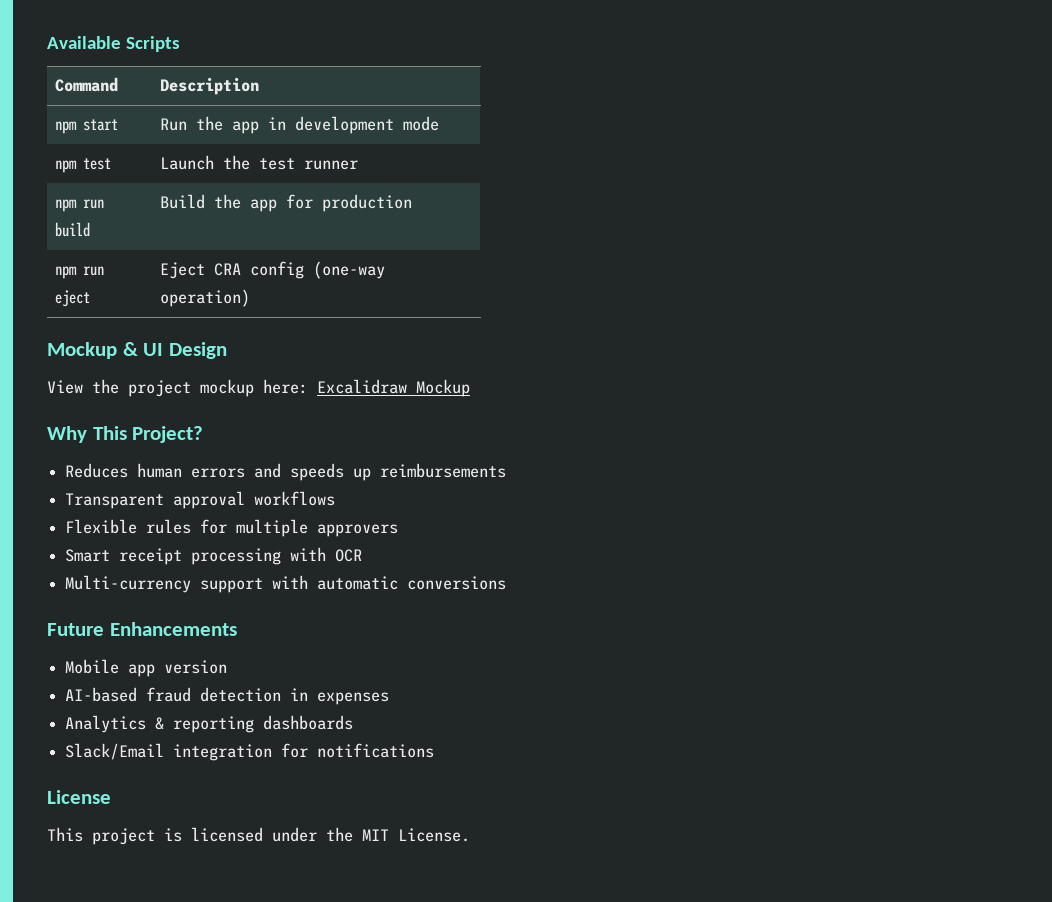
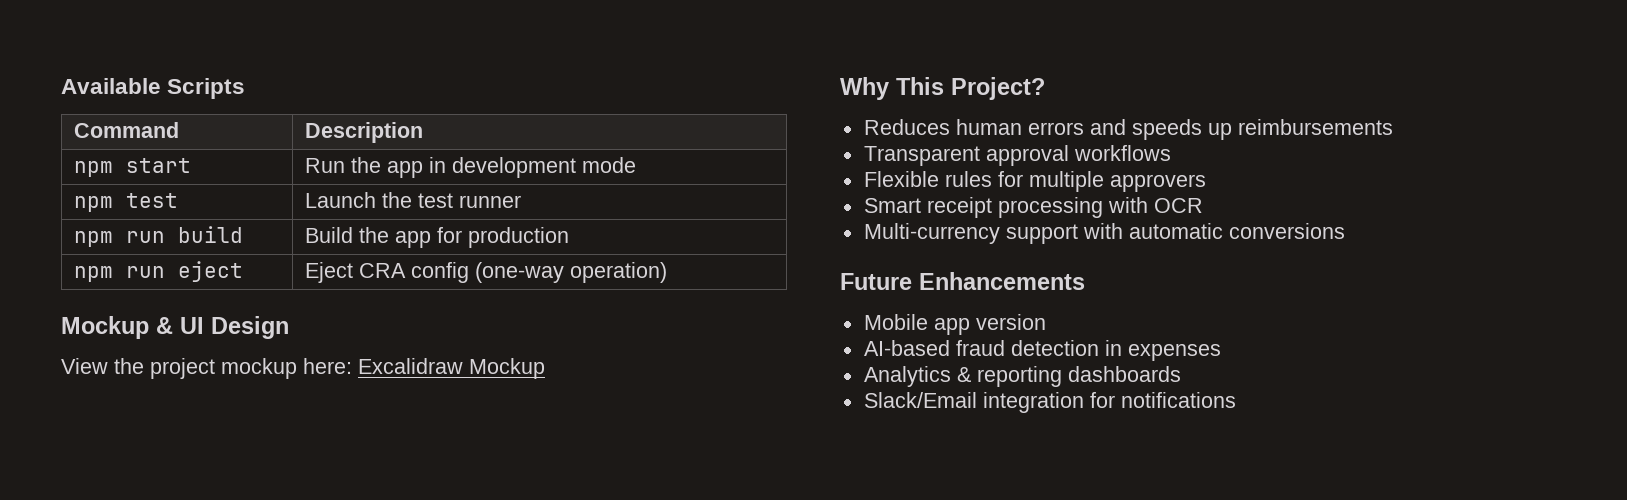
[47,790,111,804] [47,827,470,845] // License // This project is licensed under the MIT License. -> (1236, 400) none

